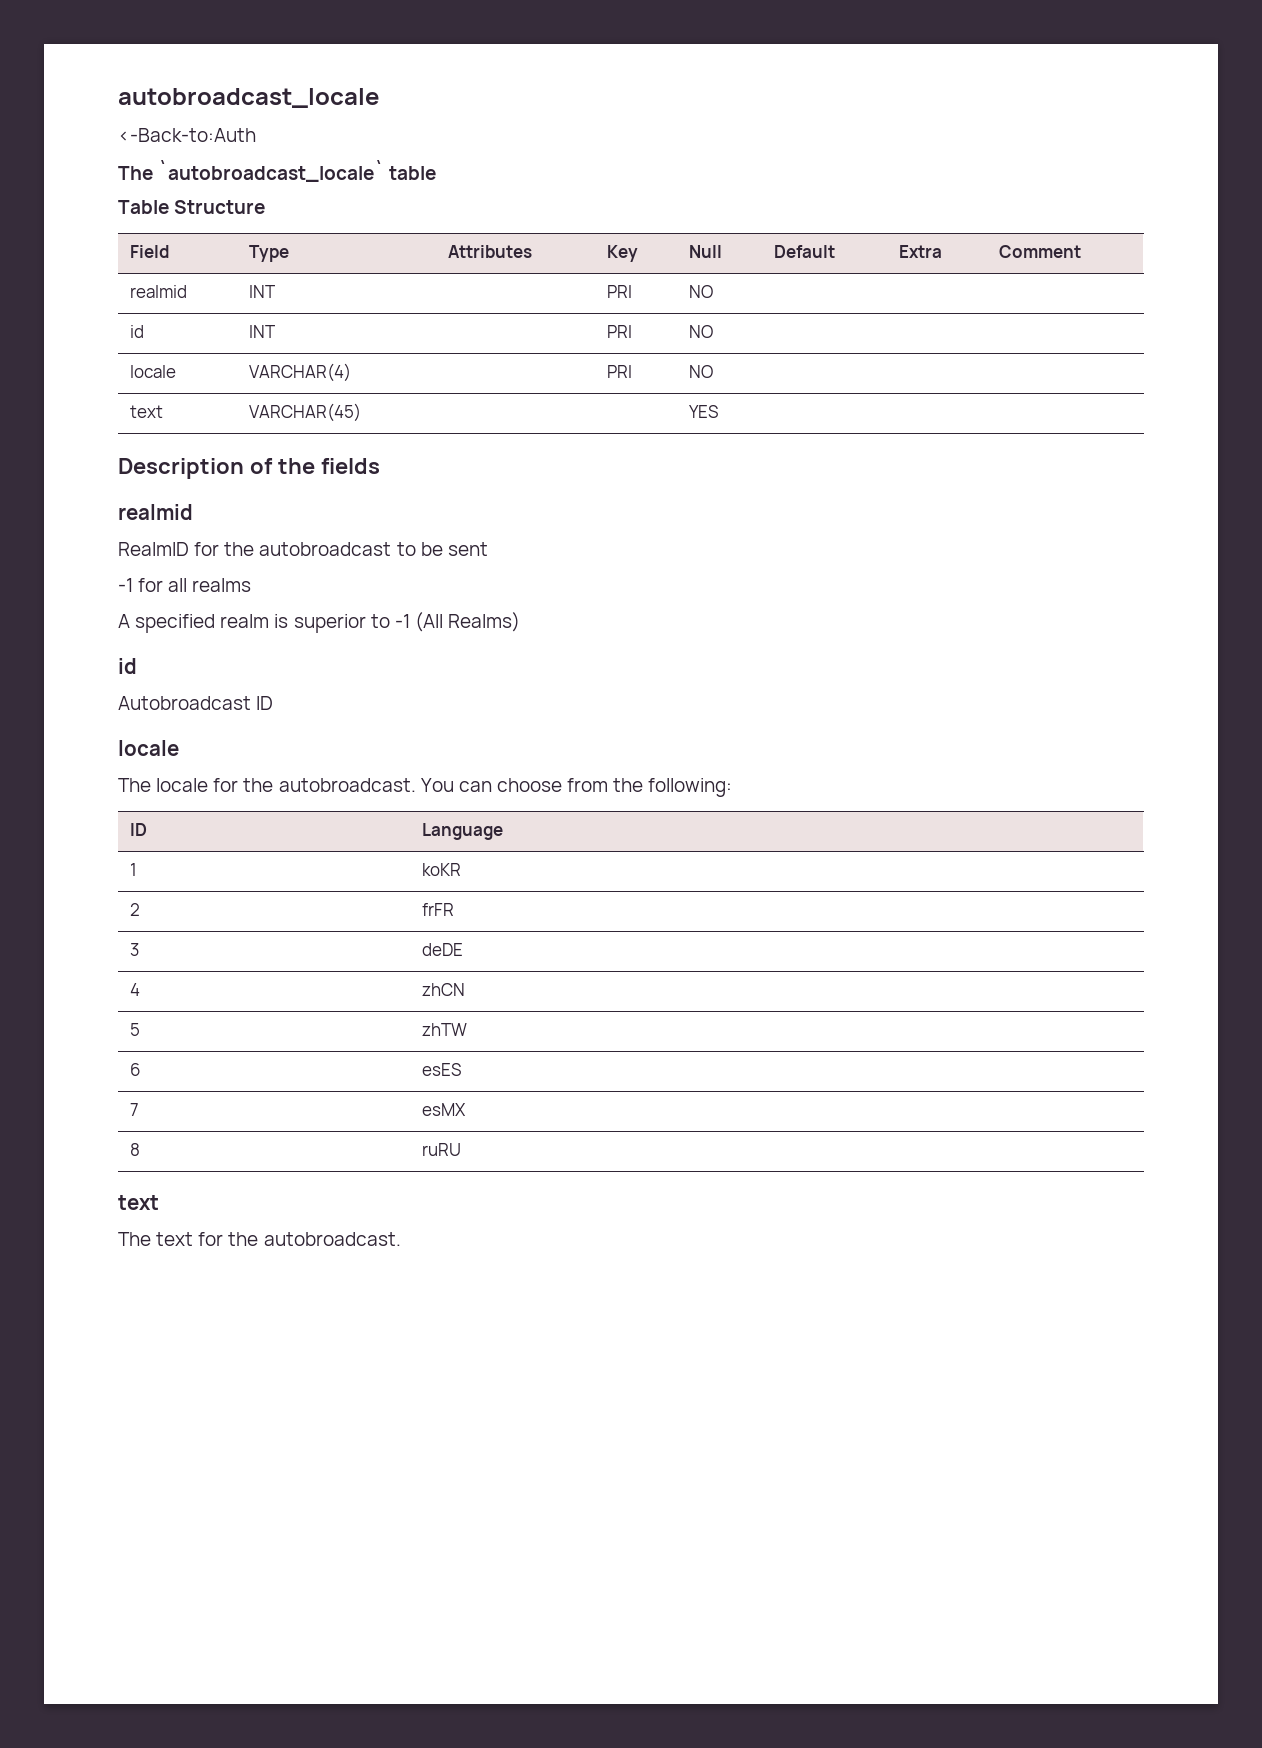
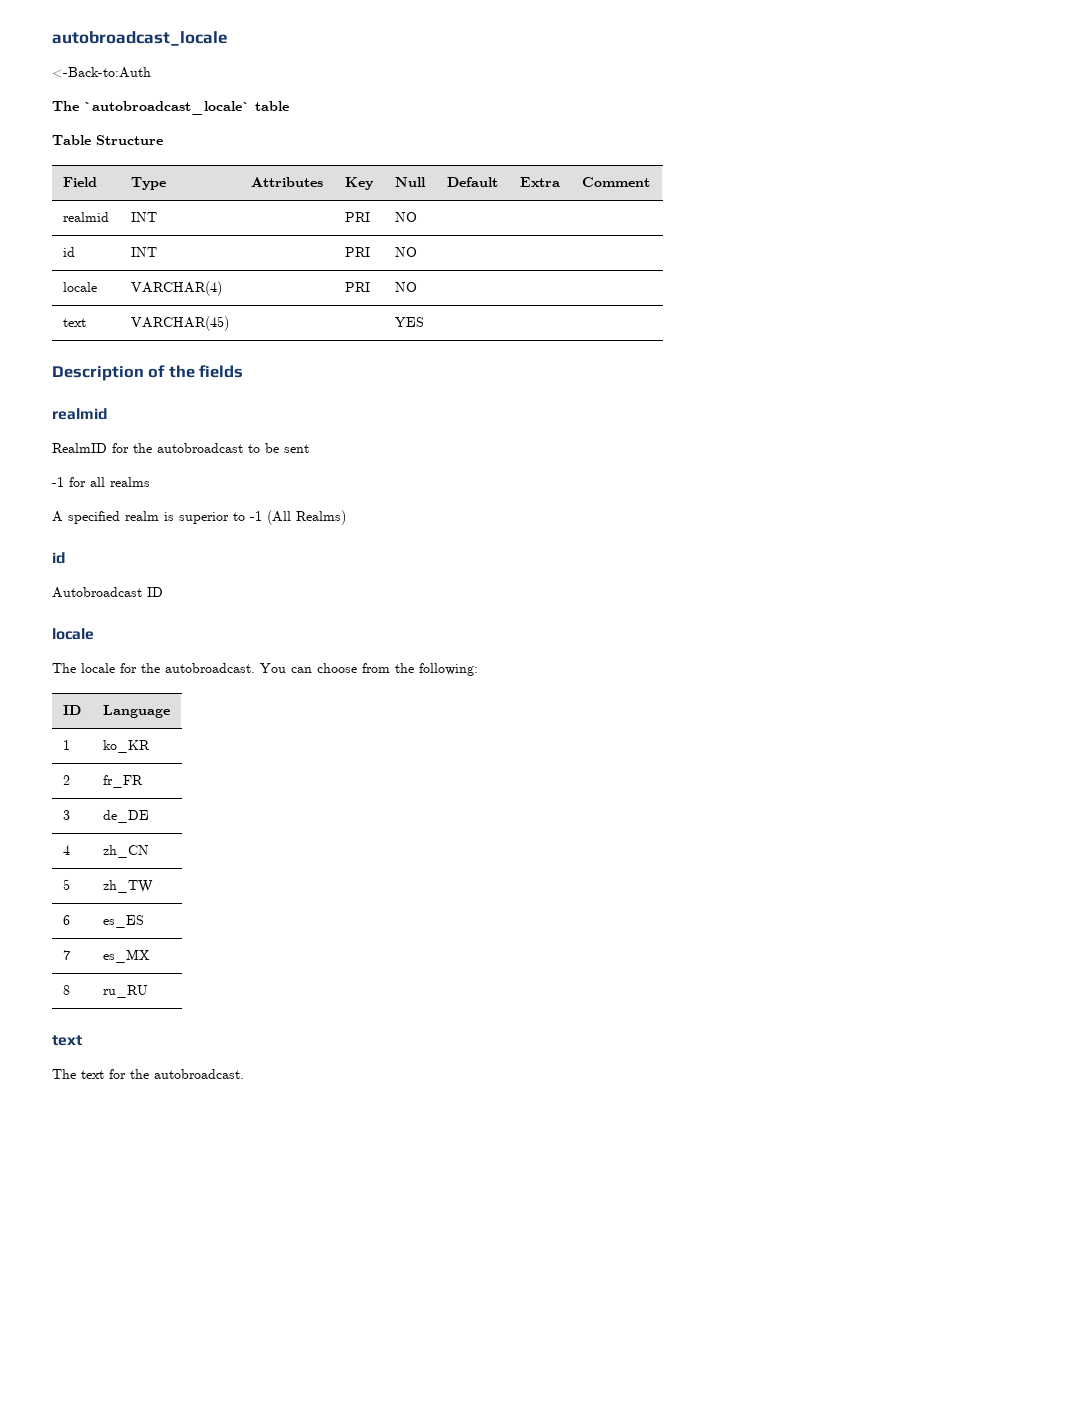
[422,863,462,876] koKR -> [102,740,150,753] ko_KR
[422,903,455,916] frFR -> [102,775,143,788] fr_FR
[422,943,464,956] deDE -> [102,810,149,823] de_DE
[422,983,466,996] zhCN -> [102,845,149,858] zh_CN
[422,1023,468,1036] zhTW -> [102,880,153,893] zh_TW
[422,1063,462,1076] esES -> [102,915,144,928] es_ES
[422,1103,467,1116] esMX -> [102,949,150,963] es_MX
[422,1143,462,1156] ruRU -> [102,985,148,998] ru_RU

